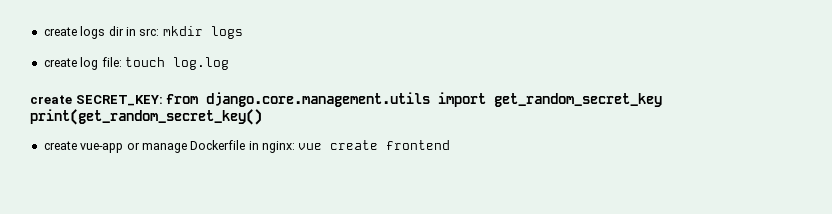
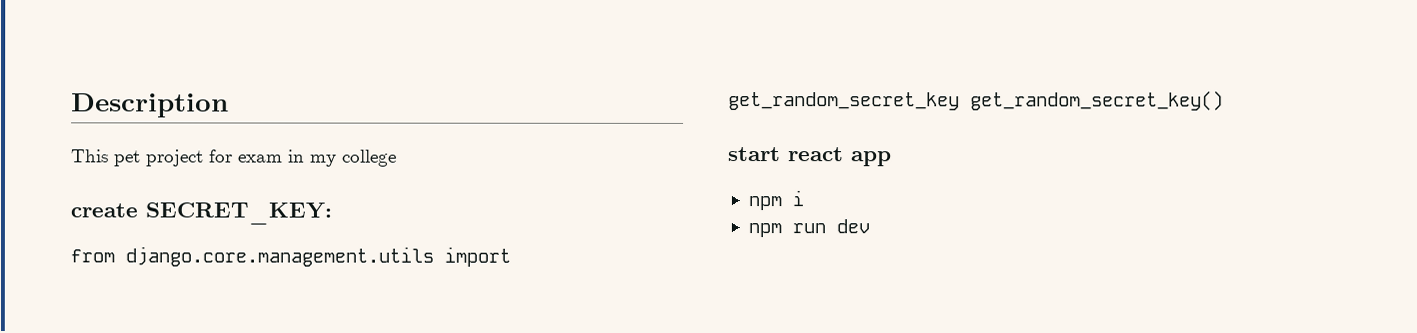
[43,26,243,39] [43,57,229,70] create logs dir in src: mkdir logs // create log file: touch log.log -> [71,93,229,118] [71,149,397,167] Description // This pet project for exam in my college
(163, 100) none -> (332, 213) //
[30,109,262,125] [43,140,451,153] print(get_random_secret_key() // create vue-app or manage Dockerfile in nginx: vue create frontend -> [970,90,1224,111] [728,147,892,167] [747,190,804,211] [747,219,870,238] get_random_secret_key() // start react app // npm i // npm run dev

